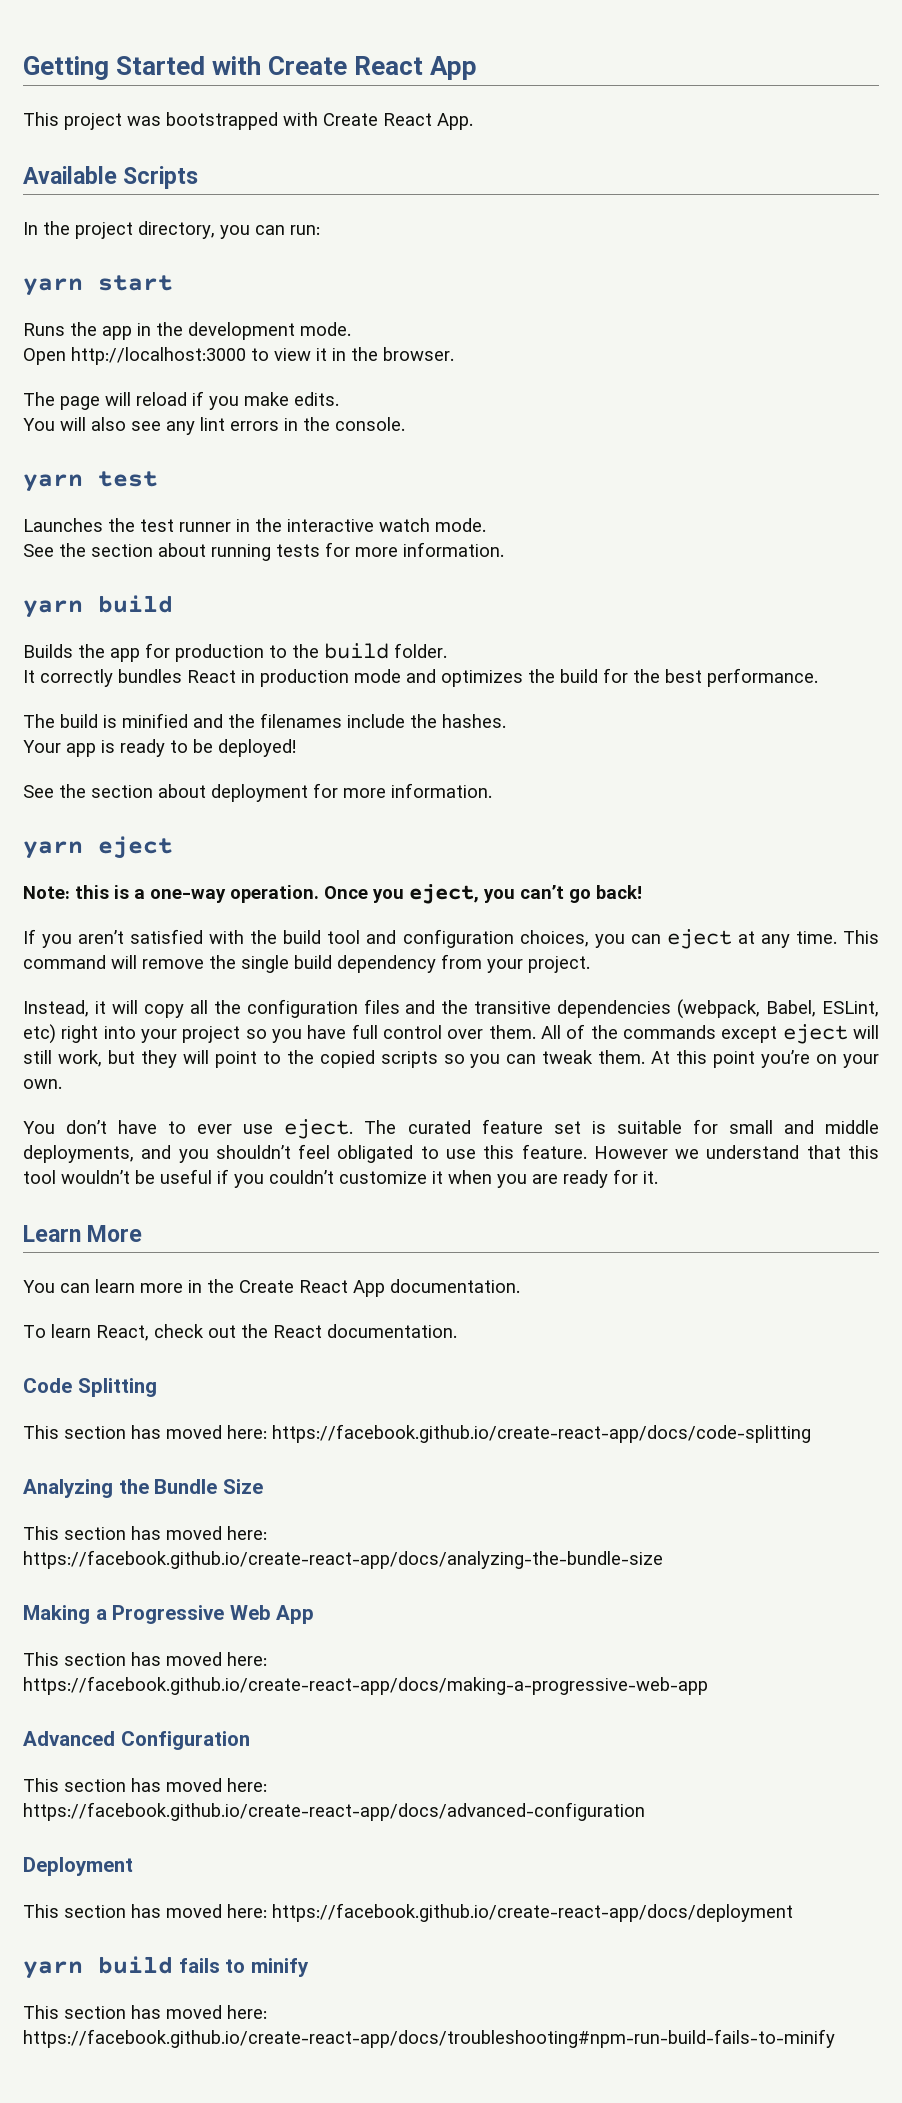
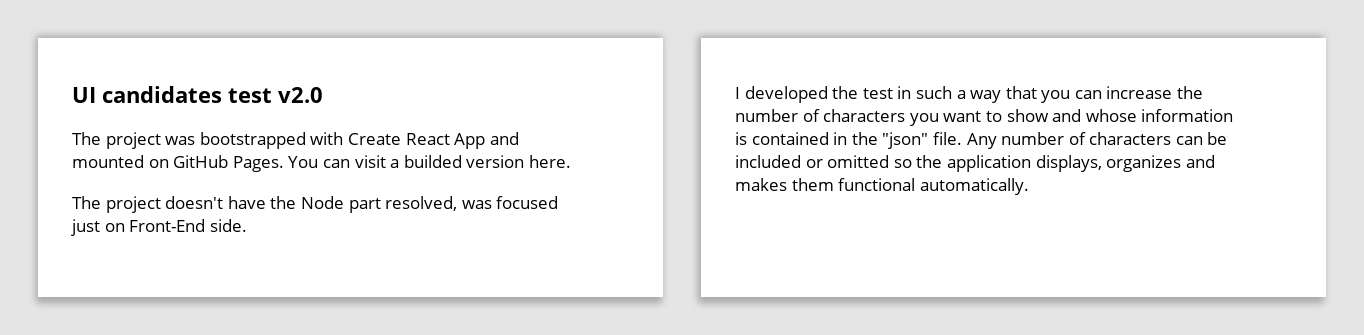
[23,56,478,80] [23,112,59,126] Getting Started with Create React App // This -> [72,86,323,103] [72,132,101,145] UI candidates test v2.0 // The
[437,113,473,130] [23,166,199,189] [23,221,320,239] [23,275,173,296] [23,322,351,340] [23,347,454,365] [23,391,339,410] [23,417,405,435] [23,471,158,492] [23,518,486,532] [23,542,504,561] [23,595,173,618] [23,643,447,662] [23,668,818,687] [23,713,506,728] [23,739,296,757] [23,783,492,802] [23,836,173,859] [23,884,642,904] [23,929,879,949] [23,954,590,973] [23,999,880,1019] [23,1024,880,1044] [23,1050,880,1068] [23,1079,62,1089] [23,1119,879,1139] [23,1144,880,1163] [23,1169,658,1188] [23,1225,143,1242] [23,1279,520,1297] [23,1324,457,1341] [23,1378,157,1397] [23,1424,811,1443] [23,1479,263,1498] [23,1526,267,1540] [23,1550,663,1569] [23,1605,315,1624] [23,1652,267,1666] [23,1676,708,1695] [23,1731,250,1750] [23,1778,267,1792] [23,1802,645,1821] [23,1857,133,1876] [23,1903,793,1922] [23,1956,309,1979] [23,2005,267,2019] [23,2029,835,2048] App. // Available Scripts // In the project directory, you can run: // yarn start // Runs the app in the development mode. // Open http://localhost:3000 to view it in the browser. // The page will reload if you make edits. // You will also see any lint errors in the console. // yarn test // Launches the test runner in the interactive watch mode. // See the section about running tests for more information. // yarn build // Builds the app for production to the build folder. // It correctly bundles React in production mode and optimizes the build for the best performance. // The build is minified and the filenames include the hashes. // Your app is ready to be deployed! // See the section about deployment for more information. // yarn eject // Note: this is a one-way operation. Once you eject, you can’t go back! // If you aren’t satisfied with the build tool and configuration choices, you can eject at any time. This command will remove the single build dependency from your project. // Instead, it will copy all the configuration files and the transitive dependencies (webpack, Babel, ESLint, etc) right into your project so you have full control over them. All of the commands except eject will still work, but they will point to the copied scripts so you can tweak them. At this point you’re on your own. // You don’t have to ever use eject. The curated feature set is suitable for small and middle deployments, and you shouldn’t feel obligated to use this feature. However we understand that this tool wouldn’t be useful if you couldn’t customize it when you are ready for it. // Learn More // You can learn more in the Create React App documentation. // To learn React, check out the React documentation. // Code Splitting // This section has moved here: https://facebook.github.io/create-react-app/docs/code-splitting // Analyzing the Bundle Size // This section has moved here: https://facebook.github.io/create-react-app/docs/analyzing-the-bundle-size // Making a Progressive Web App // This section has moved here: https://facebook.github.io/create-react-app/docs/making-a-progressive-web-app // Advanced Configuration // This section has moved here: https://facebook.github.io/create-react-app/docs/advanced-configuration // Deployment // This section has moved here: https://facebook.github.io/create-react-app/docs/deployment // yarn build fails to minify // This section has moved here: https://facebook.github.io/create-react-app/docs/troubleshooting#npm-run-build-fails-to-minify -> [454,132,519,149] [72,155,571,172] [72,196,559,213] [71,219,247,236] [735,86,1204,103] [735,109,1234,126] [735,132,1228,149] [735,155,1215,172] [735,178,1029,195] App and mounted on GitHub Pages. You can visit a builded version here. // The project doesn't have the Node part resolved, was focused just on Front-End side. // I developed the test in such a way that you can increase the number of characters you want to show and whose information is contained in the "json" file. Any number of characters can be included or omitted so the application displays, organizes and makes them functional automatically.

